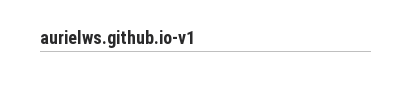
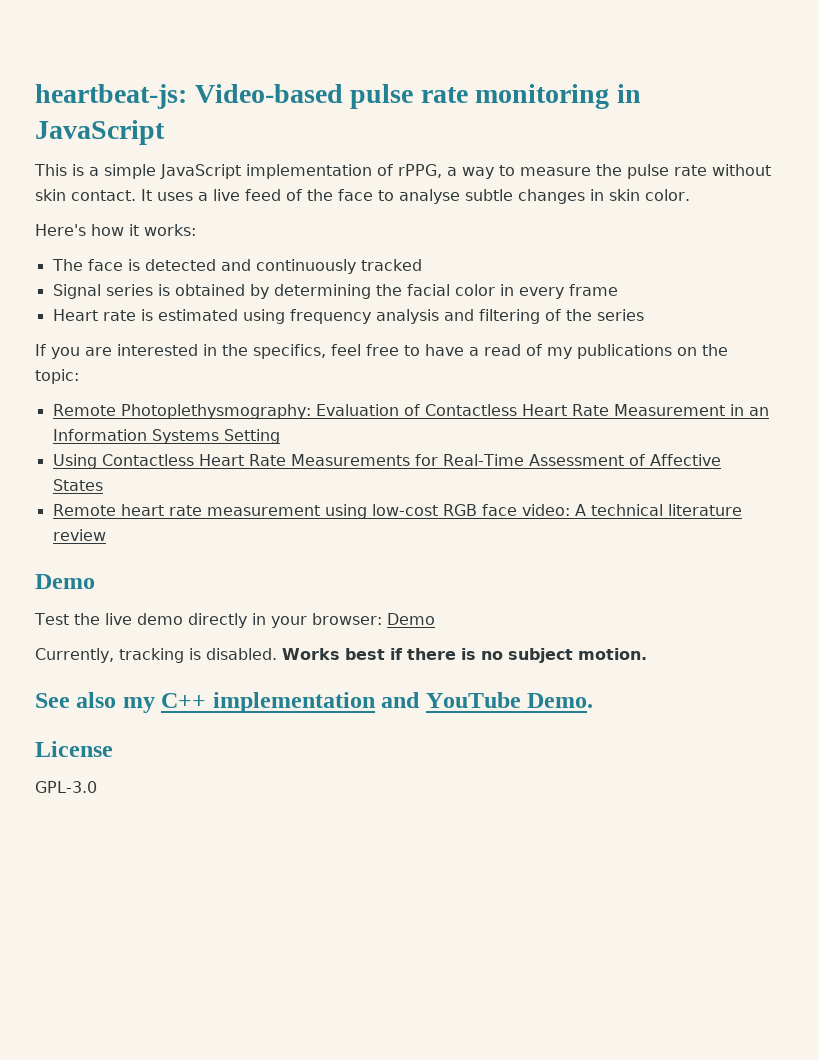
[40,30,195,48] aurielws.github.io-v1 -> [35,84,641,109] [35,120,165,145] [34,164,771,179] [35,189,690,204] [35,224,196,236] [51,259,422,274] [52,284,618,299] [52,309,644,324] [35,344,728,359] [35,369,79,384] [52,404,769,419] [52,429,280,444] [52,454,721,469] [52,479,103,491] [52,504,742,519] [52,529,106,541] [35,574,95,589] [34,613,435,628] [35,648,647,663] [35,692,594,713] [35,741,113,757] [35,781,97,793] heartbeat-js: Video-based pulse rate monitoring in JavaScript // This is a simple JavaScript implementation of rPPG, a way to measure the pulse rate without skin contact. It uses a live feed of the face to analyse subtle changes in skin color. // Here's how it works: // The face is detected and continuously tracked // Signal series is obtained by determining the facial color in every frame // Heart rate is estimated using frequency analysis and filtering of the series // If you are interested in the specifics, feel free to have a read of my publications on the topic: // Remote Photoplethysmography: Evaluation of Contactless Heart Rate Measurement in an Information Systems Setting // Using Contactless Heart Rate Measurements for Real-Time Assessment of Affective States // Remote heart rate measurement using low-cost RGB face video: A technical literature review // Demo // Test the live demo directly in your browser: Demo // Currently, tracking is disabled. Works best if there is no subject motion. // See also my C++ implementation and YouTube Demo. // License // GPL-3.0

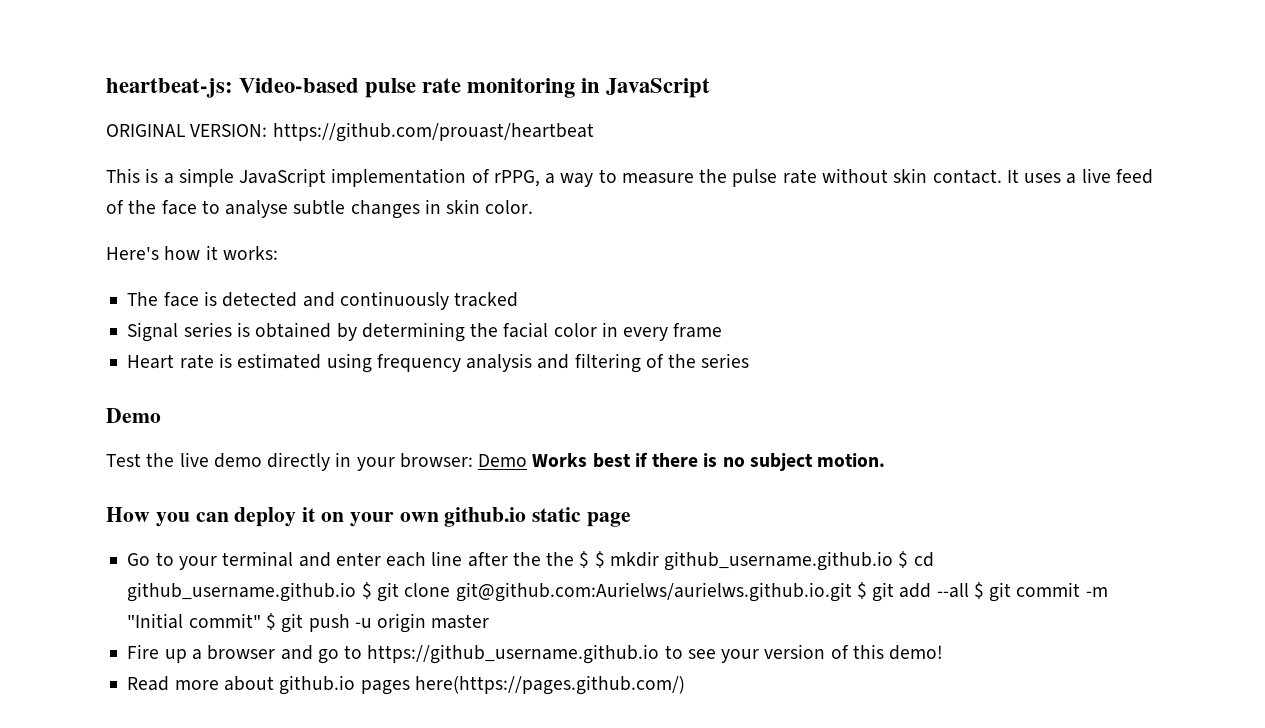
(165, 132) none -> [106,122,594,142] // ORIGINAL VERSION: https://github.com/prouast/heartbeat
[35,344,728,359] [35,369,79,384] [52,404,769,419] [52,429,280,444] [52,454,721,469] [52,479,103,491] [52,504,742,519] [52,529,106,541] // If you are interested in the specifics, feel free to have a read of my publications on the topic: // Remote Photoplethysmography: Evaluation of Contactless Heart Rate Measurement in an Information Systems Setting // Using Contactless Heart Rate Measurements for Real-Time Assessment of Affective States // Remote heart rate measurement using low-cost RGB face video: A technical literature review -> (750, 360) none
[35,648,277,663] // Currently, tracking is disabled. -> (528, 460) none
[35,692,594,713] [35,741,113,757] [35,781,97,793] See also my C++ implementation and YouTube Demo. // License // GPL-3.0 -> [106,507,632,527] [127,551,934,571] [127,582,1108,602] [127,613,490,633] [127,644,944,664] [127,675,685,695] How you can deploy it on your own github.io static page // Go to your terminal and enter each line after the the $ $ mkdir github_username.github.io $ cd github_username.github.io $ git clone git@github.com:Aurielws/aurielws.github.io.git $ git add --all $ git commit -m "Initial commit" $ git push -u origin master // Fire up a browser and go to https://github_username.github.io to see your version of this demo! // Read more about github.io pages here(https://pages.github.com/)

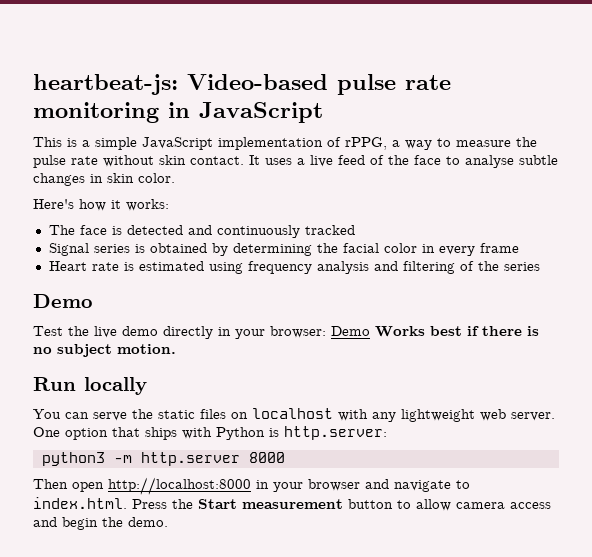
[106,122,594,142] // ORIGINAL VERSION: https://github.com/prouast/heartbeat -> (323, 112) none
[106,507,632,527] [127,551,934,571] [127,582,1108,602] [127,613,490,633] [127,644,944,664] [127,675,685,695] How you can deploy it on your own github.io static page // Go to your terminal and enter each line after the the $ $ mkdir github_username.github.io $ cd github_username.github.io $ git clone git@github.com:Aurielws/aurielws.github.io.git $ git add --all $ git commit -m "Initial commit" $ git push -u origin master // Fire up a browser and go to https://github_username.github.io to see your version of this demo! // Read more about github.io pages here(https://pages.github.com/) -> [33,377,147,395] [33,408,555,422] [33,426,387,440] [41,452,285,466] [33,477,470,495] [33,497,551,511] [33,517,168,530] Run locally // You can serve the static files on localhost with any lightweight web server. One option that ships with Python is http.server: // python3 -m http.server 8000 // Then open http://localhost:8000 in your browser and navigate to index.html. Press the Start measurement button to allow camera access and begin the demo.

